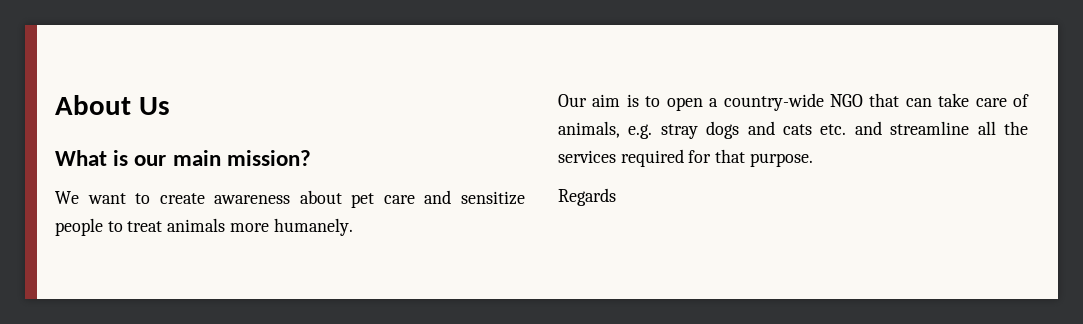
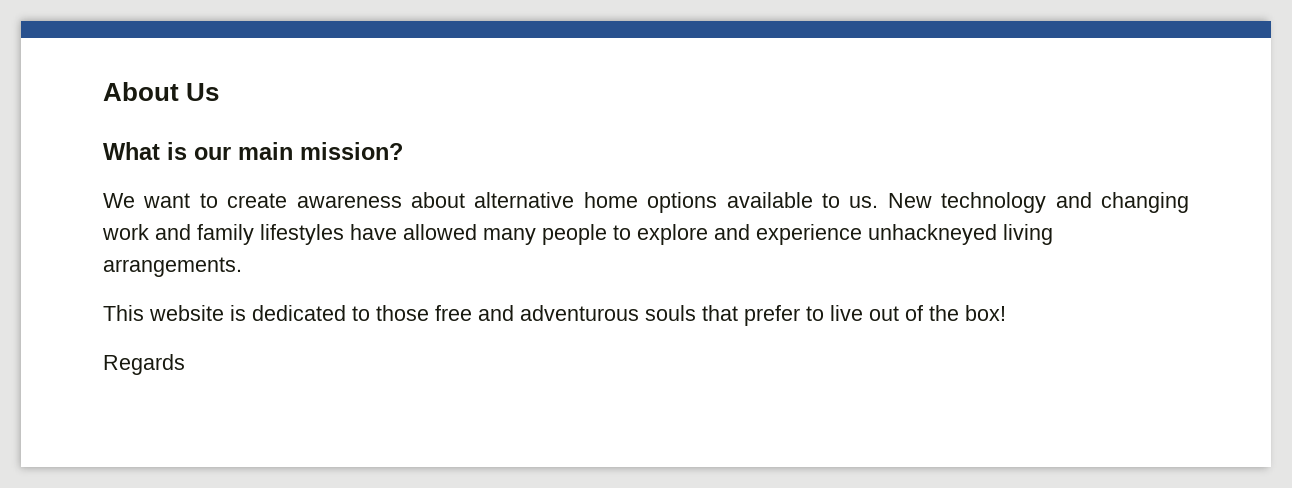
[351,190,525,208] [55,218,353,236] [558,93,1029,111] [558,121,1028,139] [558,149,813,167] pet care and sensitize people to treat animals more humanely. // Our aim is to open a country-wide NGO that can take care of animals, e.g. stray dogs and cats etc. and streamline all the services required for that purpose. -> [474,192,1189,213] [102,224,1053,245] [103,257,242,277] [103,305,1006,326] alternative home options available to us. New technology and changing work and family lifestyles have allowed many people to explore and experience unhackneyed living arrangements. // This website is dedicated to those free and adventurous souls that prefer to live out of the box!

